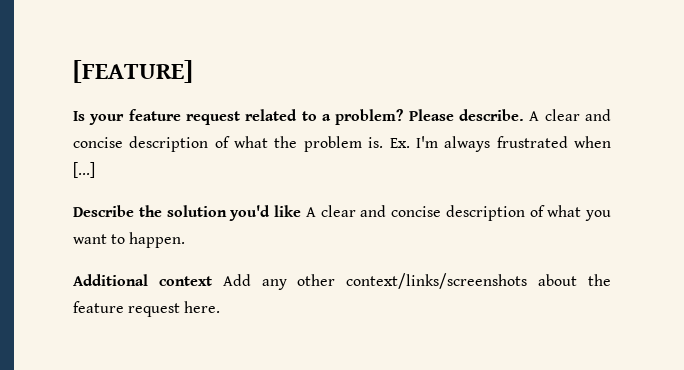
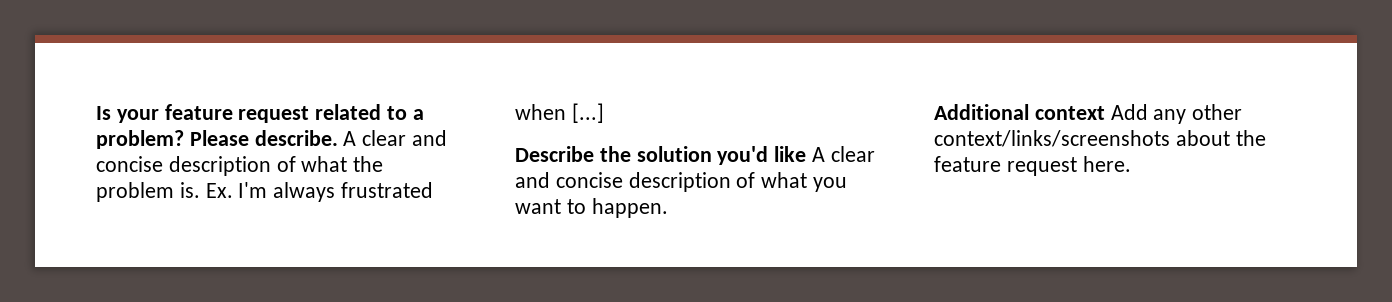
[73,60,193,83] [FEATURE] // -> (96, 113) none

